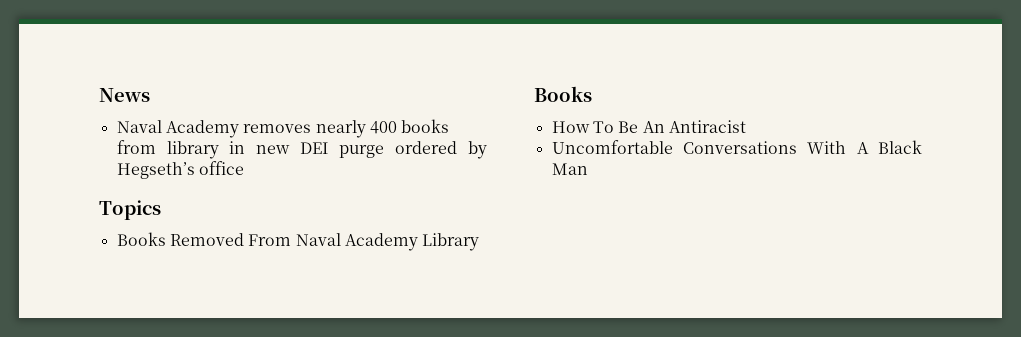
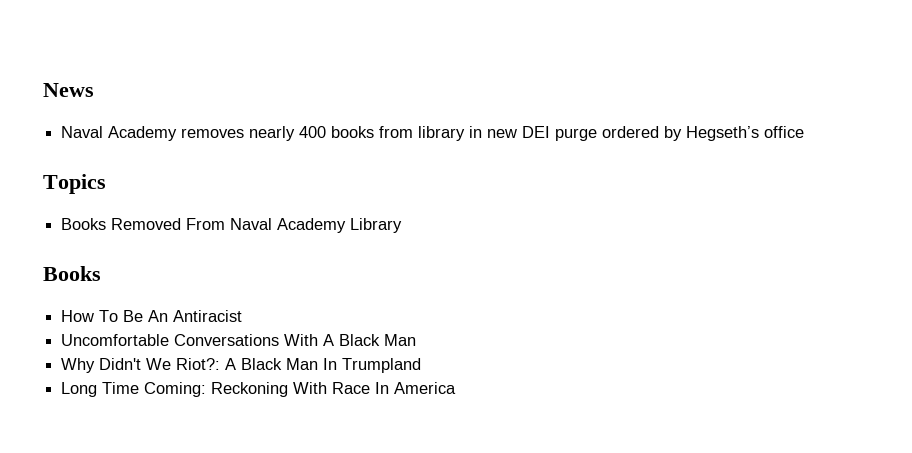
(588, 169) none -> [61,358,422,373] [61,382,457,397] // Why Didn't We Riot?: A Black Man In Trumpland // Long Time Coming: Reckoning With Race In America

